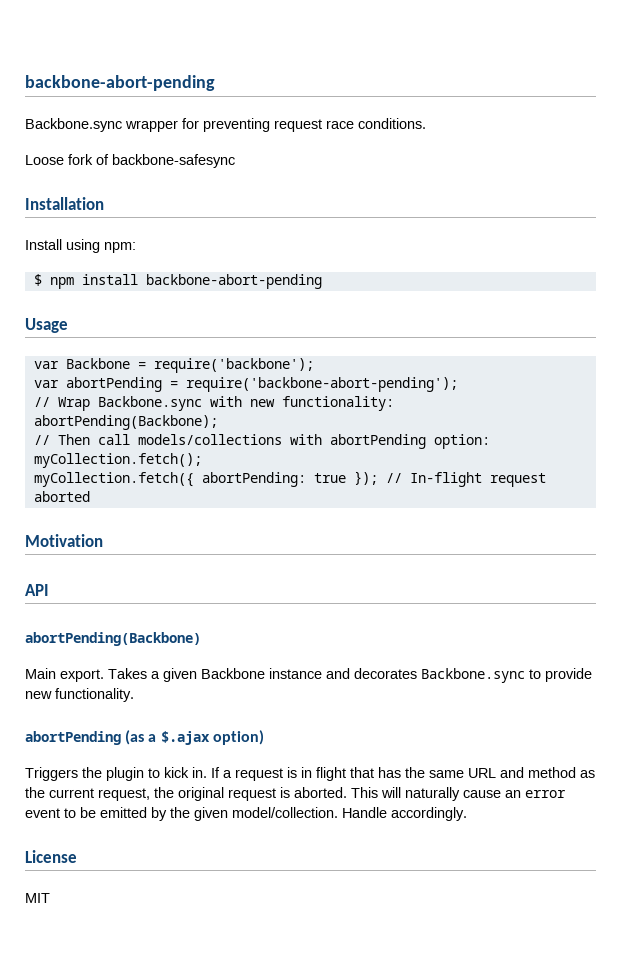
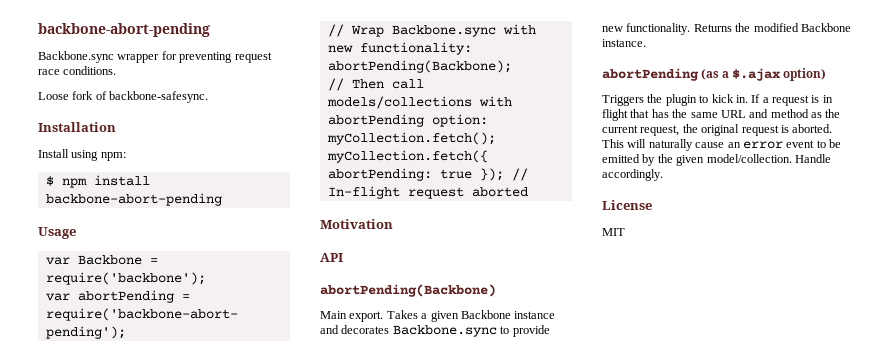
[112,154,235,168] backbone-safesync -> [109,91,209,103] backbone-safesync.
(134, 695) none -> [693,23,851,32] [602,39,646,47] Returns the modified Backbone instance.

